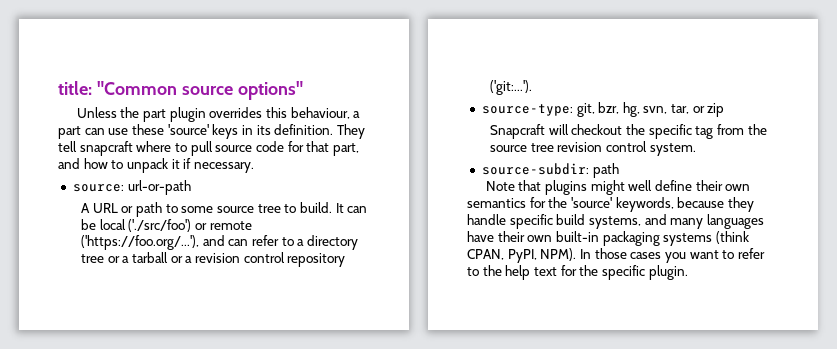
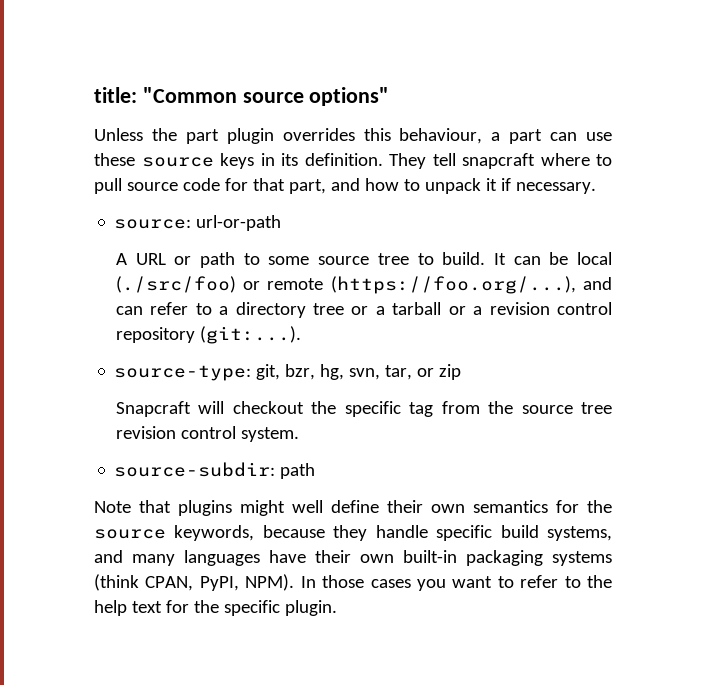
[167,124,209,135] 'source' -> [141,157,214,167] source
[128,219,192,232] ('./src/foo') -> [115,276,236,293] (./src/foo)
[81,235,200,250] ('https://foo.org/...'), -> [330,276,576,294] (https://foo.org/...),
[490,80,533,95] ('git:...'). -> [199,326,301,344] (git:...).
[570,197,612,208] 'source' -> [94,529,166,539] source

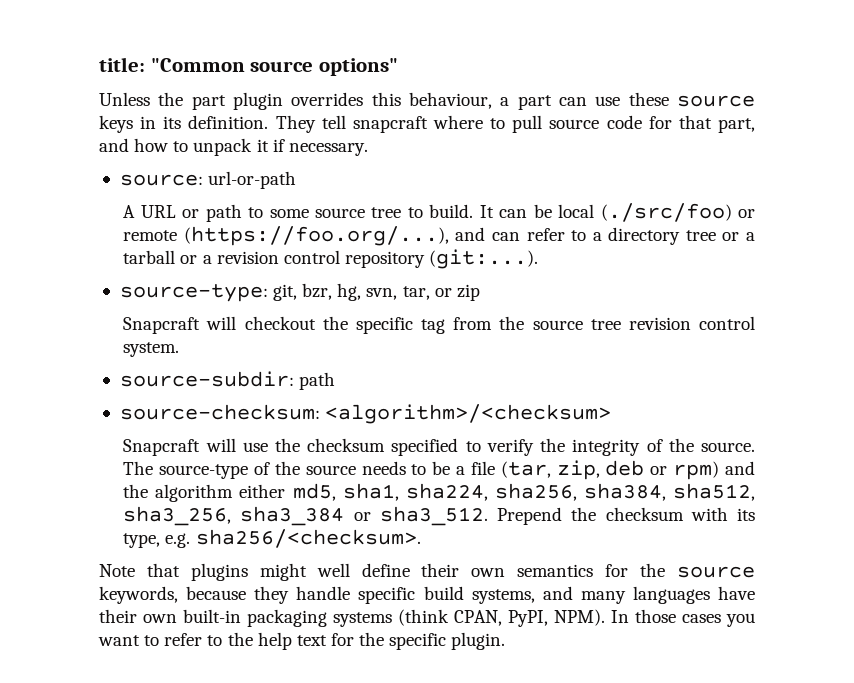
(316, 471) none -> [119,404,612,424] [123,438,756,456] [123,460,755,480] [123,483,756,502] [123,506,756,526] [123,529,421,548] // source-checksum: <algorithm>/<checksum> // Snapcraft will use the checksum specified to verify the integrity of the source. The source-type of the source needs to be a file (tar, zip, deb or rpm) and the algorithm either md5, sha1, sha224, sha256, sha384, sha512, sha3_256, sha3_384 or sha3_512. Prepend the checksum with its type, e.g. sha256/<checksum>.

